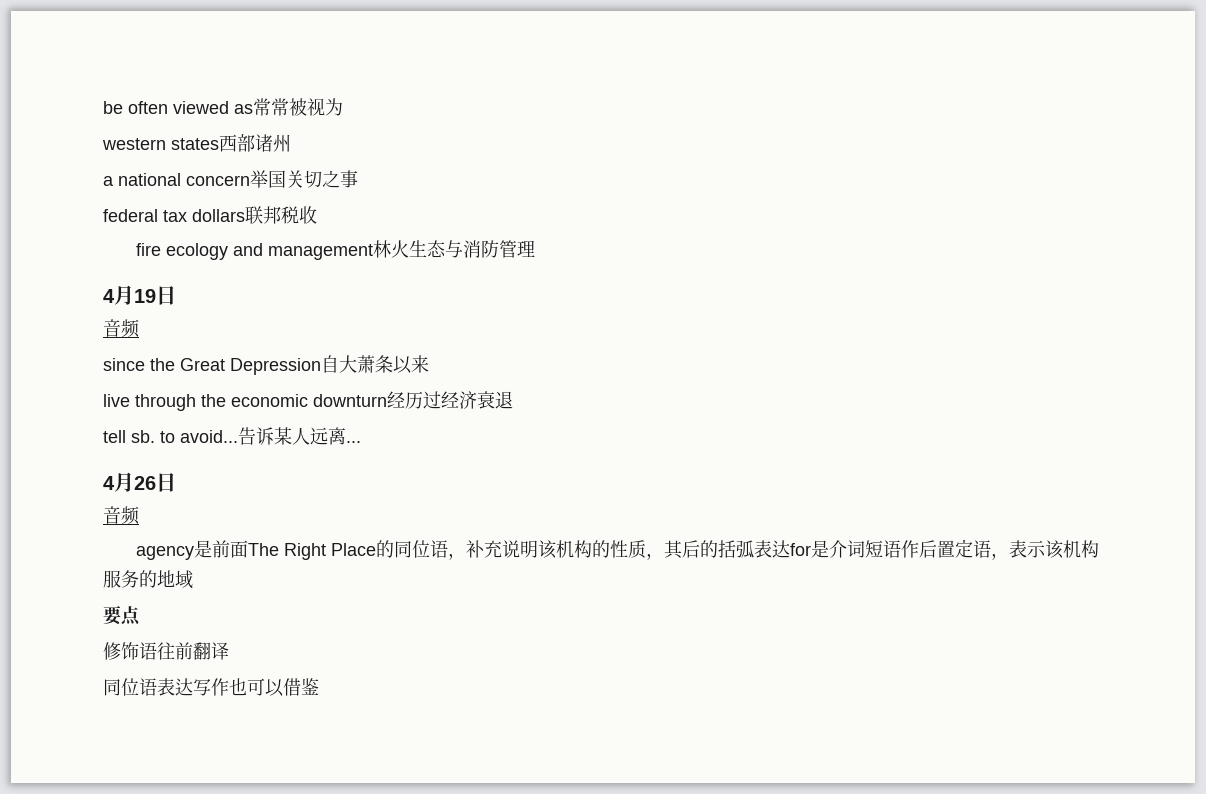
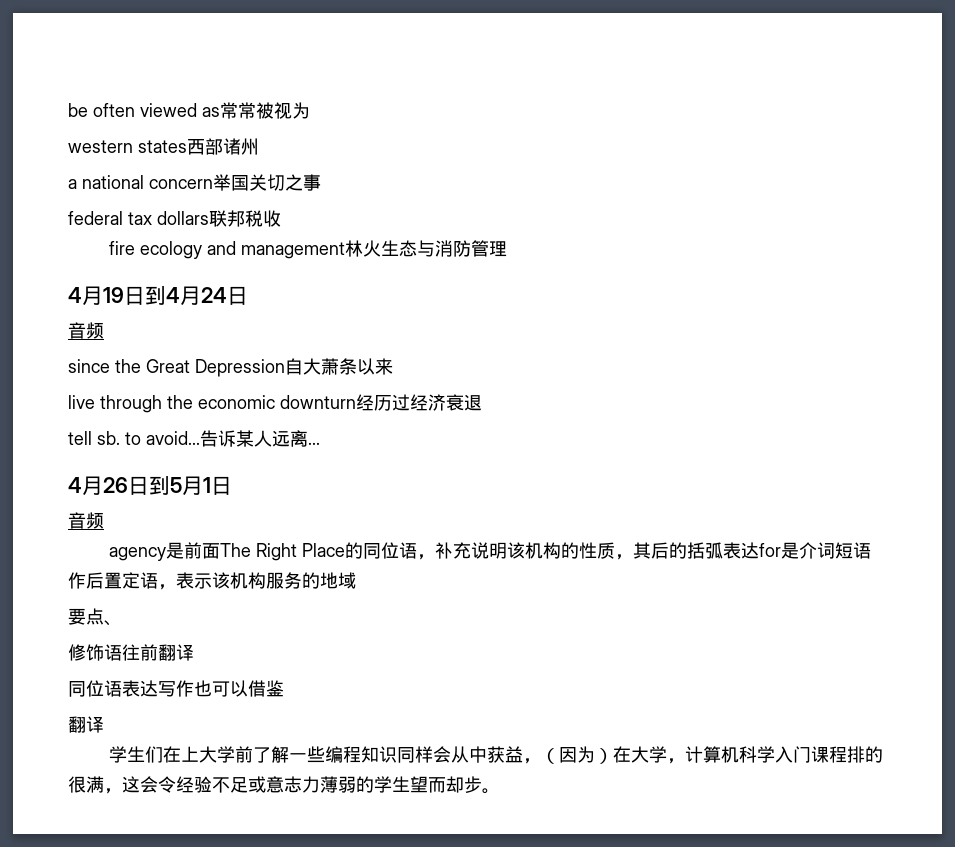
(176, 295) none -> [145,286,248,305] 到4月24日
(176, 482) none -> [149,476,232,495] 到5月1日
(141, 616) none -> [104,620,122,626] 、
(319, 686) none -> [68,716,104,733] [108,746,883,764] [68,776,500,794] // 翻译 // 学生们在上大学前了解一些编程知识同样会从中获益，（因为）在大学，计算机科学入门课程排的很满，这会令经验不足或意志力薄弱的学生望而却步。

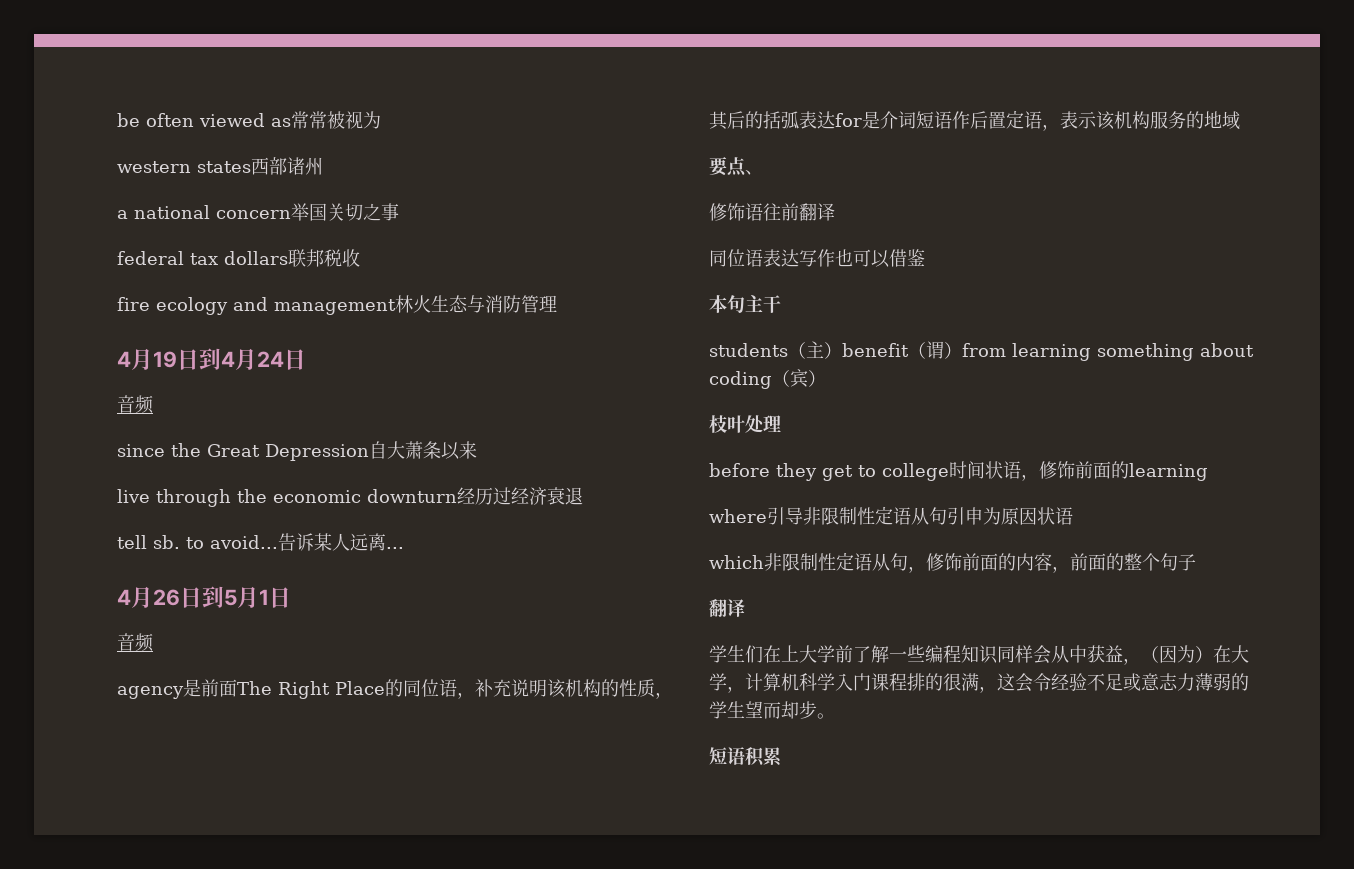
(284, 688) none -> [709,295,781,314] [709,341,1254,361] [709,369,826,389] [709,415,781,433] [709,461,1208,481] [709,506,1073,525] [709,552,1196,573] // 本句主干 // students（主）benefit（谓）from learning something about coding（宾） // 枝叶处理 // before they get to college时间状语，修饰前面的learning // where引导非限制性定语从句引申为原因状语 // which非限制性定语从句，修饰前面的内容，前面的整个句子
(500, 791) none -> [709,747,781,767] // 短语积累

